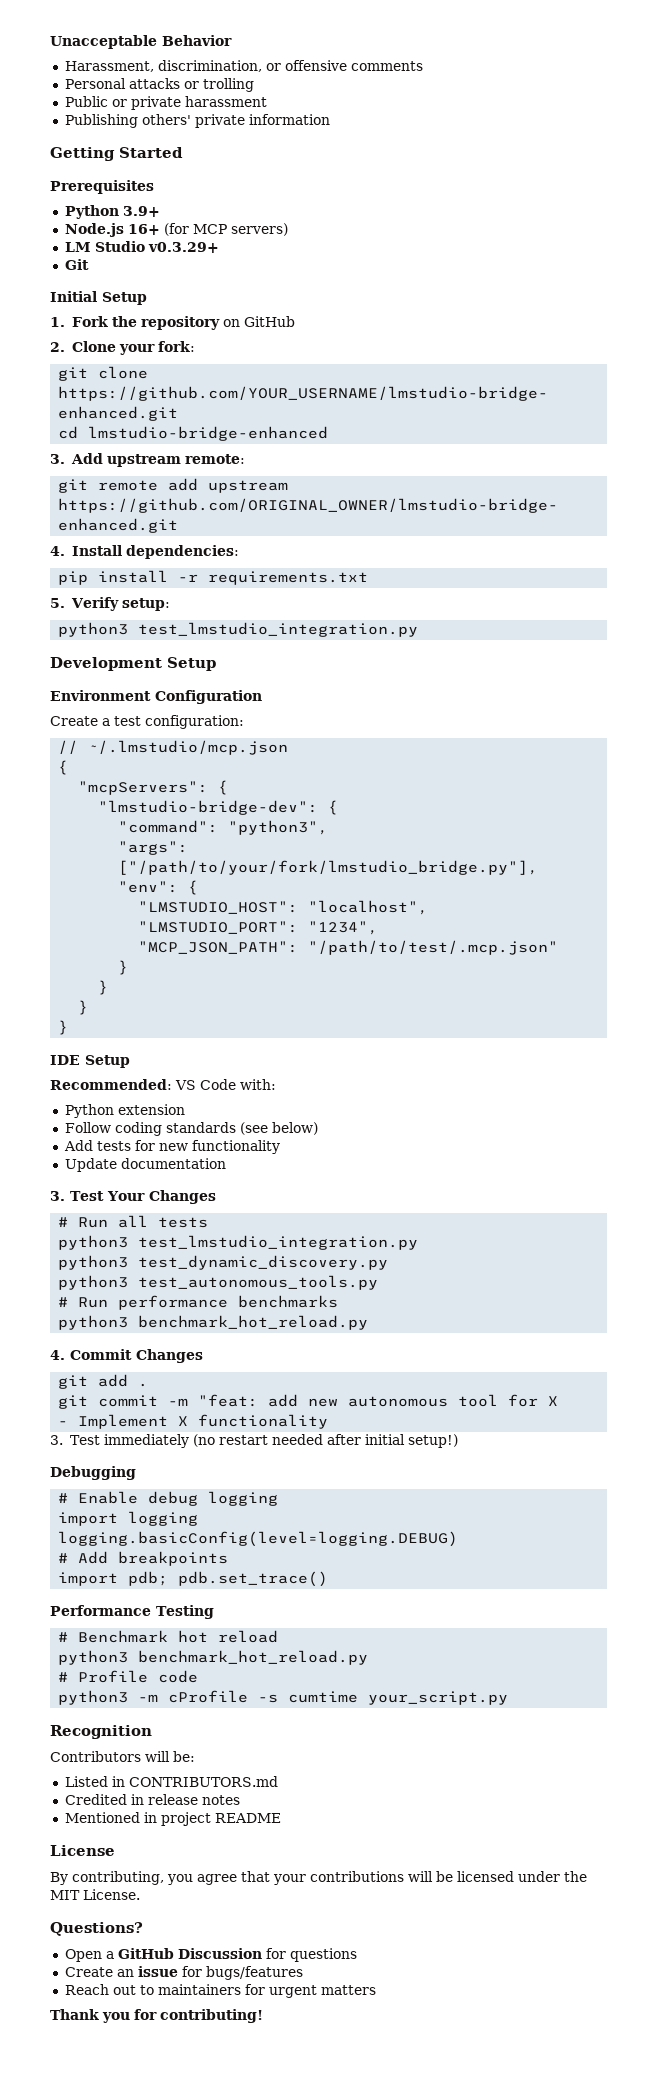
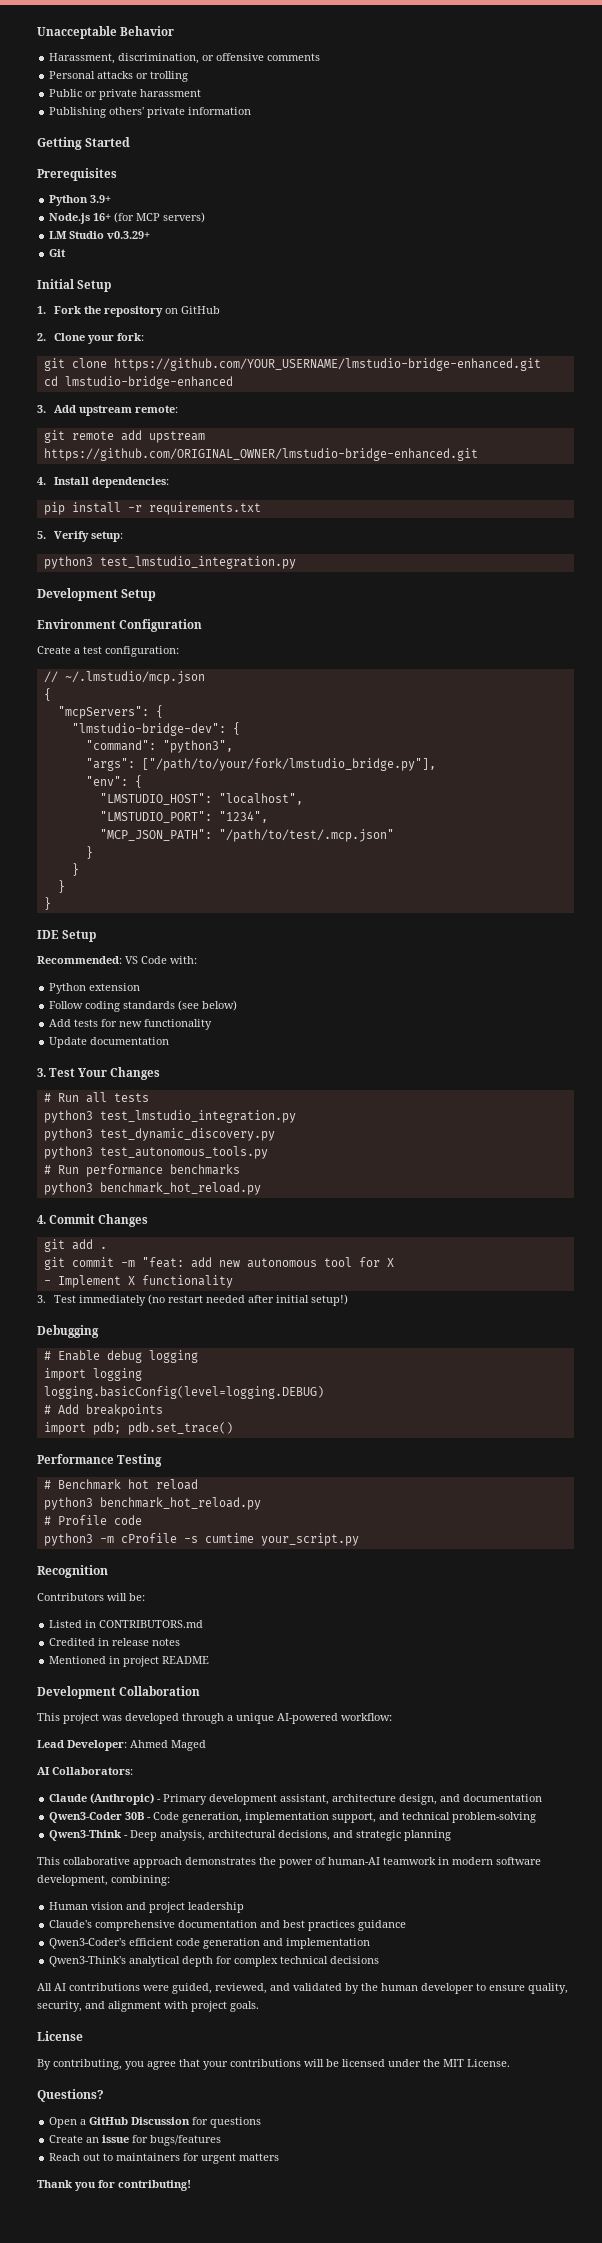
(281, 1818) none -> [37,1686,201,1699] [37,1713,392,1724] [37,1740,206,1751] [37,1767,133,1775] [49,1793,543,1805] [49,1812,537,1823] [49,1830,452,1841] [37,1857,541,1868] [37,1875,170,1886] [49,1902,245,1913] [49,1920,407,1931] [49,1938,371,1949] [49,1956,380,1967] [37,1983,568,1994] [37,2001,259,2012] // Development Collaboration // This project was developed through a unique AI-powered workflow: // Lead Developer: Ahmed Maged // AI Collaborators: // Claude (Anthropic) - Primary development assistant, architecture design, and documentation // Qwen3-Coder 30B - Code generation, implementation support, and technical problem-solving // Qwen3-Think - Deep analysis, architectural decisions, and strategic planning // This collaborative approach demonstrates the power of human-AI teamwork in modern software development, combining: // Human vision and project leadership // Claude's comprehensive documentation and best practices guidance // Qwen3-Coder's efficient code generation and implementation // Qwen3-Think's analytical depth for complex technical decisions // All AI contributions were guided, reviewed, and validated by the human developer to ensure quality, security, and alignment with project goals.

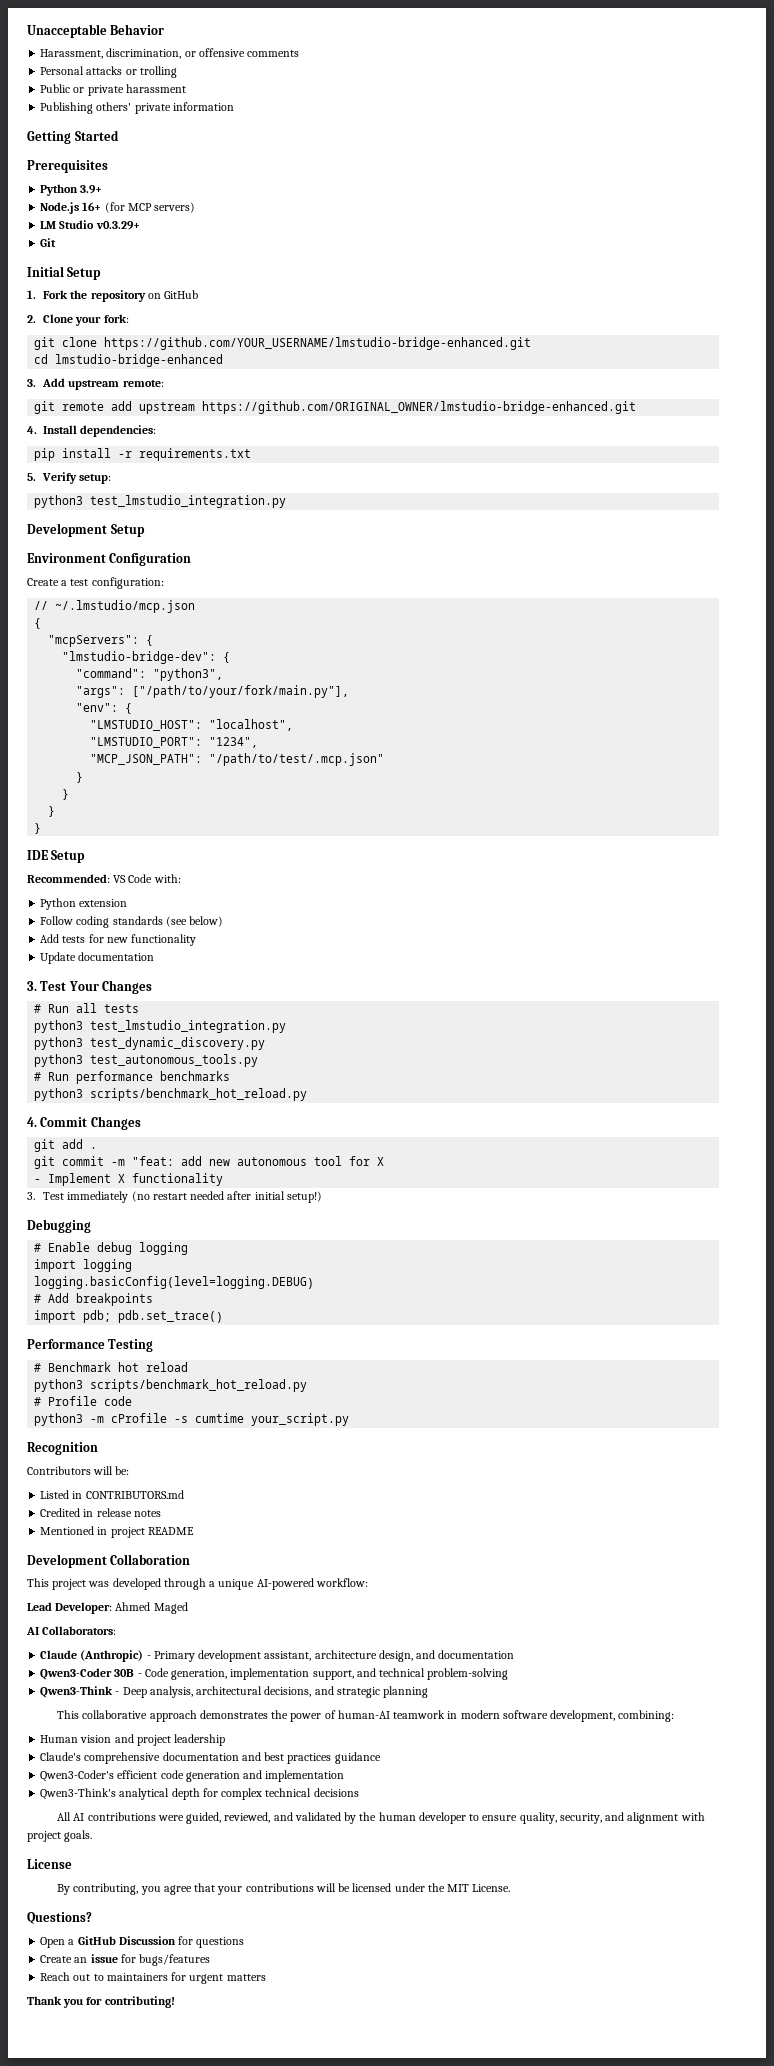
[141,758,436,771] ["/path/to/your/fork/lmstudio_bridge.py"], -> [132,685,350,698] ["/path/to/your/fork/main.py"],
[99,1182,261,1195] benchmark_hot_reload.py -> [90,1088,308,1101] scripts/benchmark_hot_reload.py
[99,1497,261,1510] benchmark_hot_reload.py -> [90,1379,308,1392] scripts/benchmark_hot_reload.py

